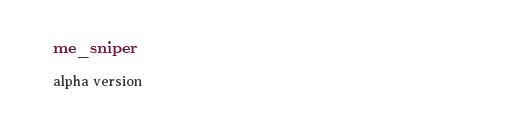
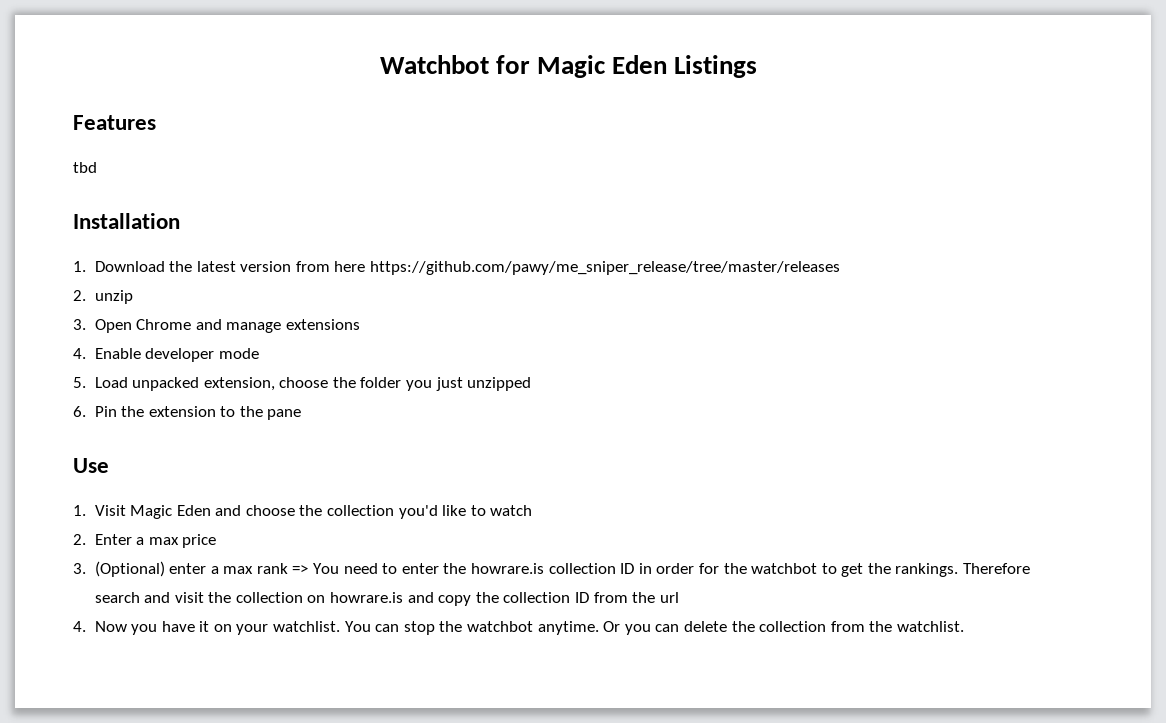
[53,41,138,58] [53,75,142,89] me_sniper // alpha version -> [379,55,758,78] [73,115,156,130] [73,162,97,173] [73,213,180,229] [73,261,841,275] [73,290,133,304] [73,319,360,333] [73,348,259,362] [73,377,532,391] [73,406,302,420] [73,458,109,473] [73,505,533,519] [73,534,217,548] [73,561,1031,577] [94,592,679,606] [73,621,964,635] Watchbot for Magic Eden Listings // Features // tbd // Installation // 1. Download the latest version from here https://github.com/pawy/me_sniper_release/tree/master/releases // 2. unzip // 3. Open Chrome and manage extensions // 4. Enable developer mode // 5. Load unpacked extension, choose the folder you just unzipped // 6. Pin the extension to the pane // Use // 1. Visit Magic Eden and choose the collection you'd like to watch // 2. Enter a max price // 3. (Optional) enter a max rank => You need to enter the howrare.is collection ID in order for the watchbot to get the rankings. Therefore search and visit the collection on howrare.is and copy the collection ID from the url // 4. Now you have it on your watchlist. You can stop the watchbot anytime. Or you can delete the collection from the watchlist.

